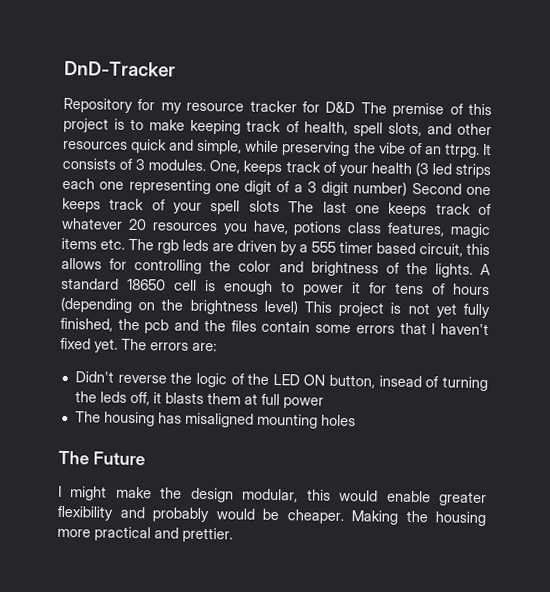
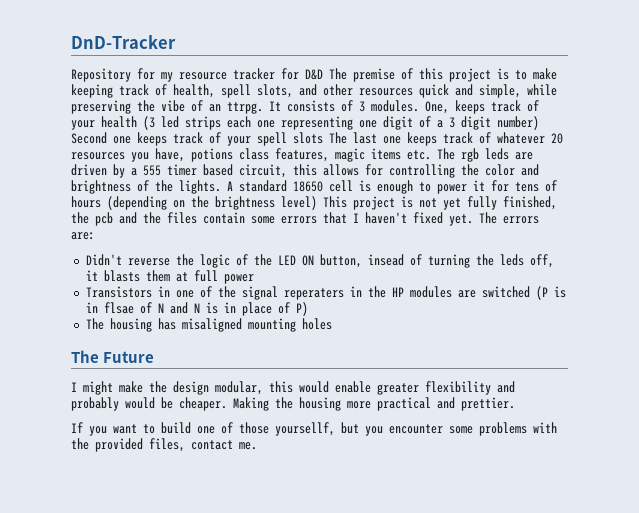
(324, 403) none -> [85,286,566,300] [85,302,308,316] // Transistors in one of the signal reperaters in the HP modules are switched (P is in flsae of N and N is in place of P)
(233, 535) none -> [71,422,557,436] [71,438,257,452] // If you want to build one of those yoursellf, but you encounter some problems with the provided files, contact me.

